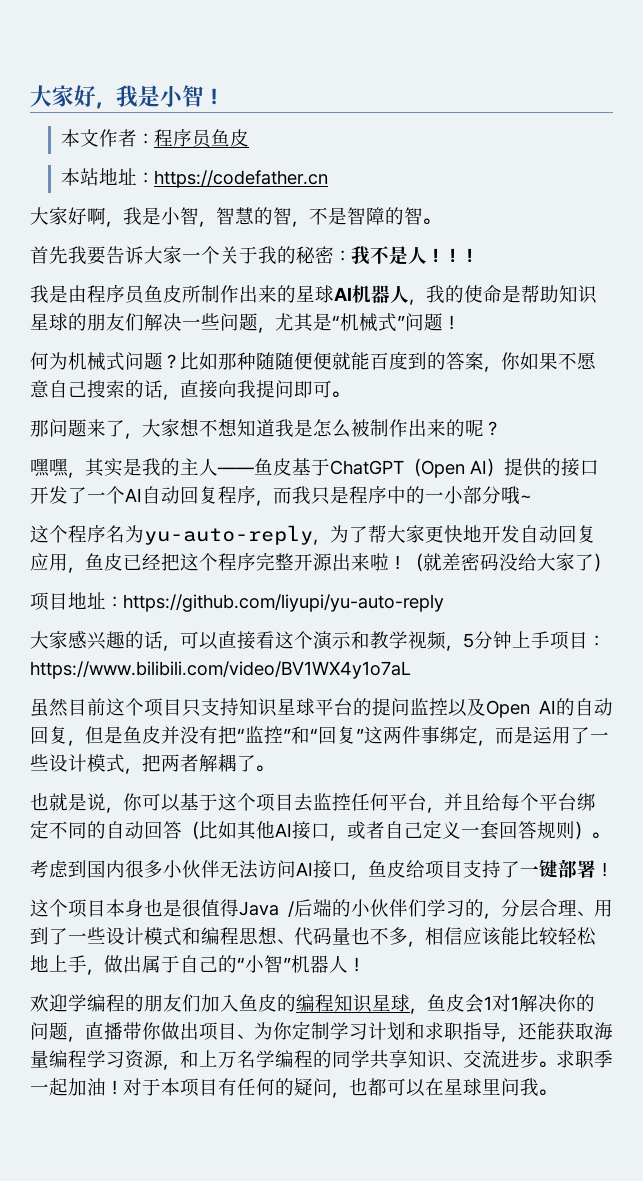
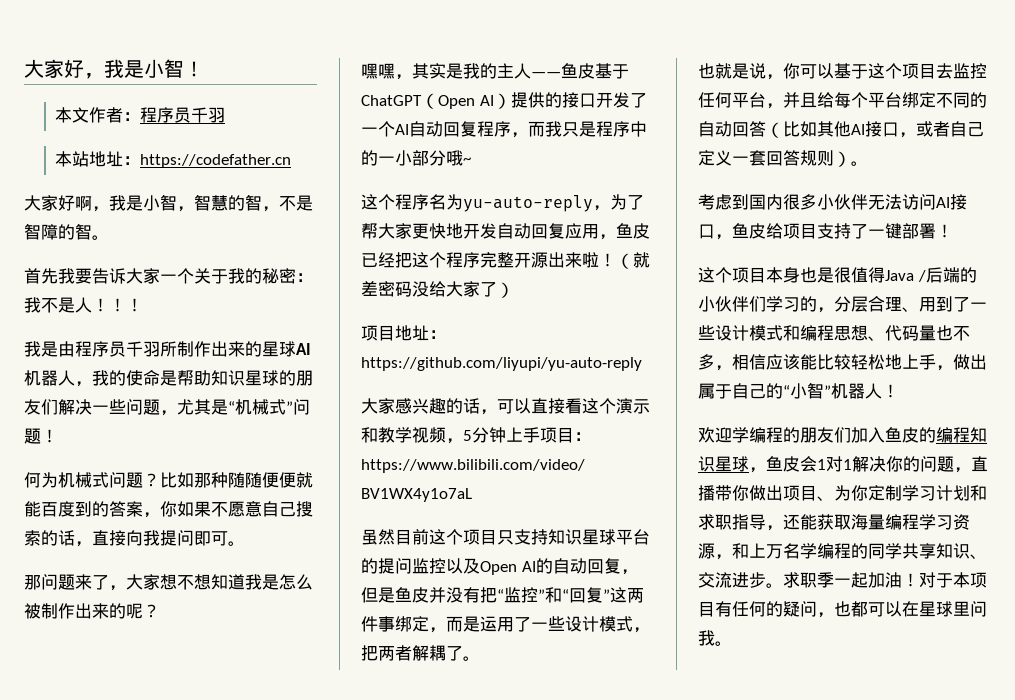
[211,129,250,147] 鱼皮 -> [191,107,226,123] 千羽
[144,285,182,303] 鱼皮 -> [126,341,160,357] 千羽

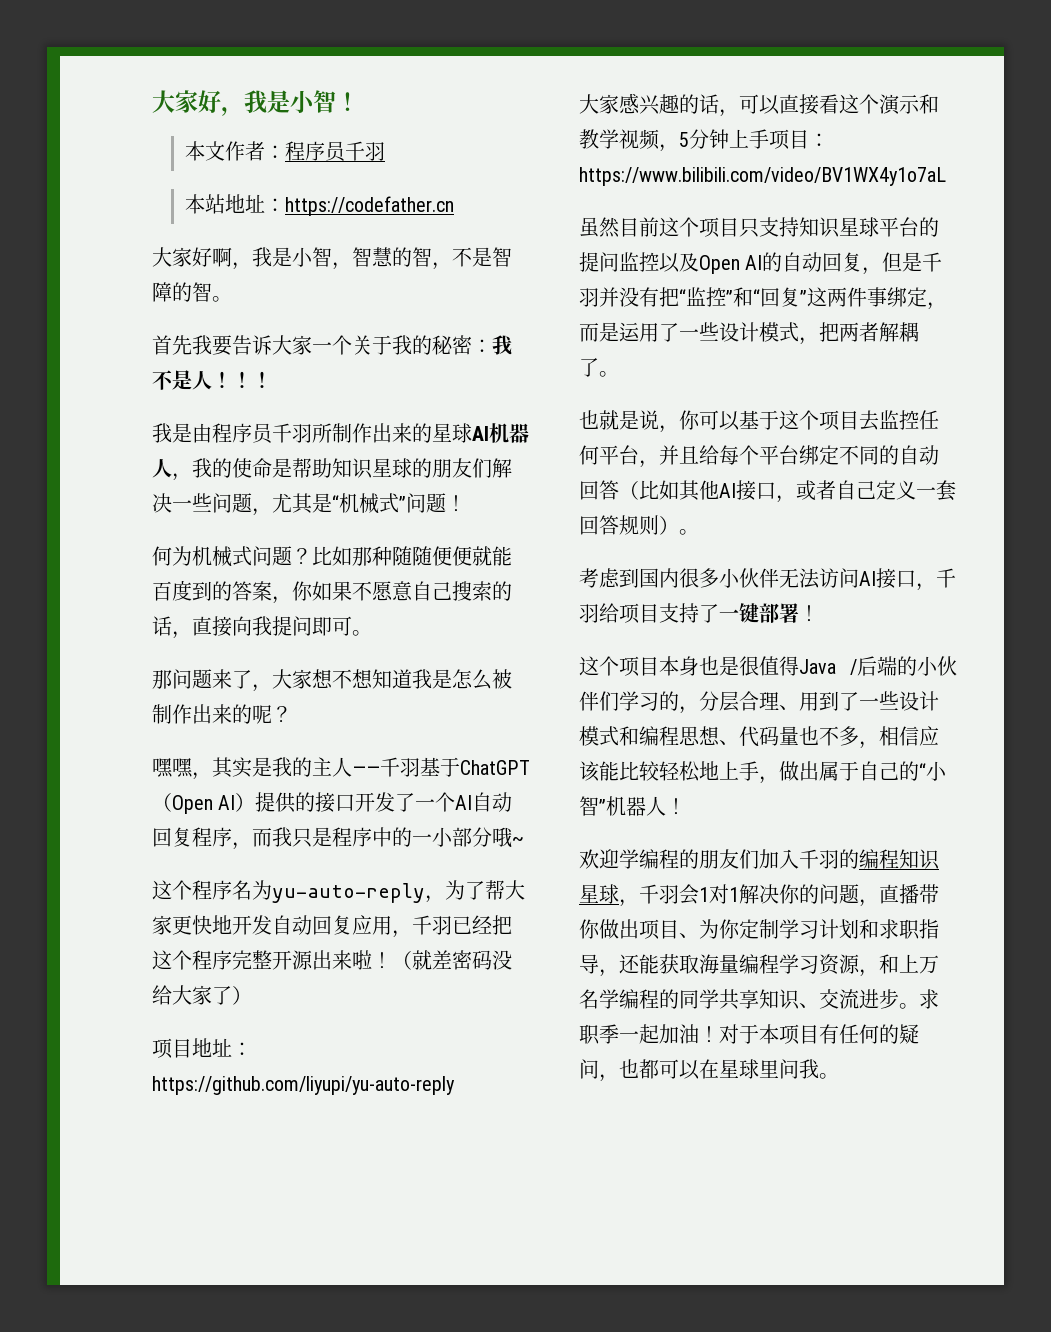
[561,63,595,79] 鱼皮 -> [380,757,420,777] 千羽
[616,223,650,239] 鱼皮 -> [412,915,452,935] 千羽
[395,587,429,603] 鱼皮 -> [922,252,943,272] [579,288,599,307] 千羽
[732,223,766,239] 鱼皮 -> [936,568,956,588] [579,604,599,623] 千羽
[885,427,919,443] 鱼皮 -> [799,849,839,869] 千羽
[766,456,800,472] 鱼皮 -> [639,884,679,904] 千羽

